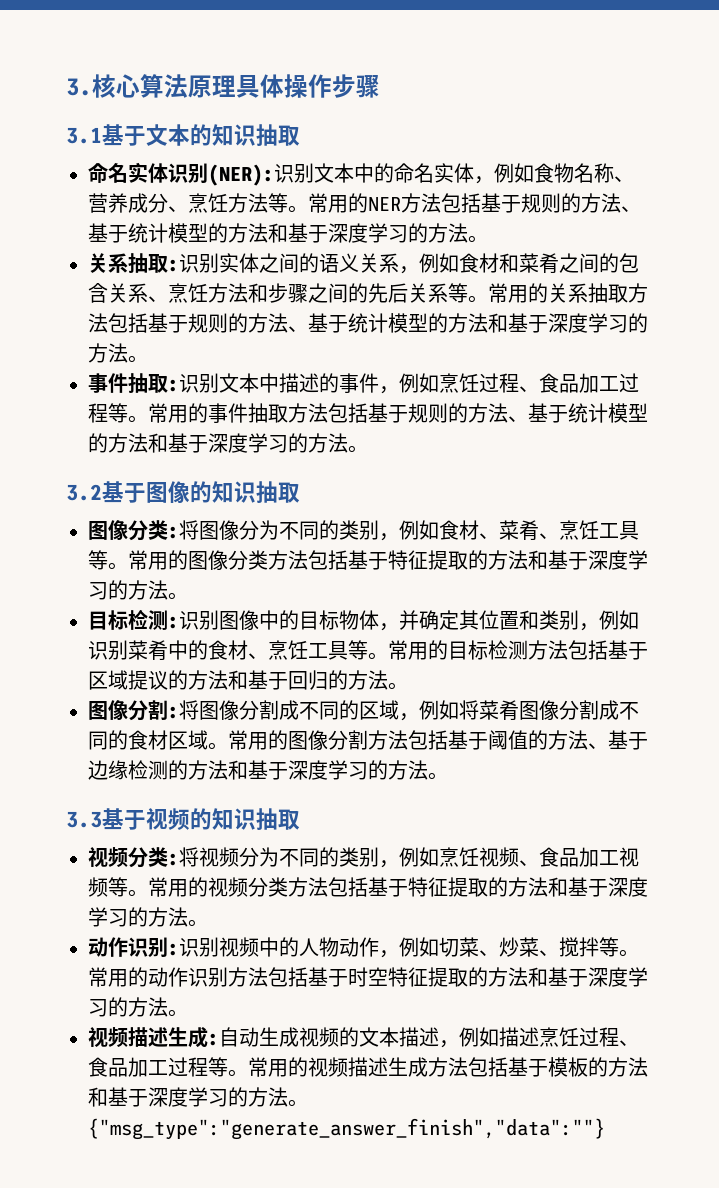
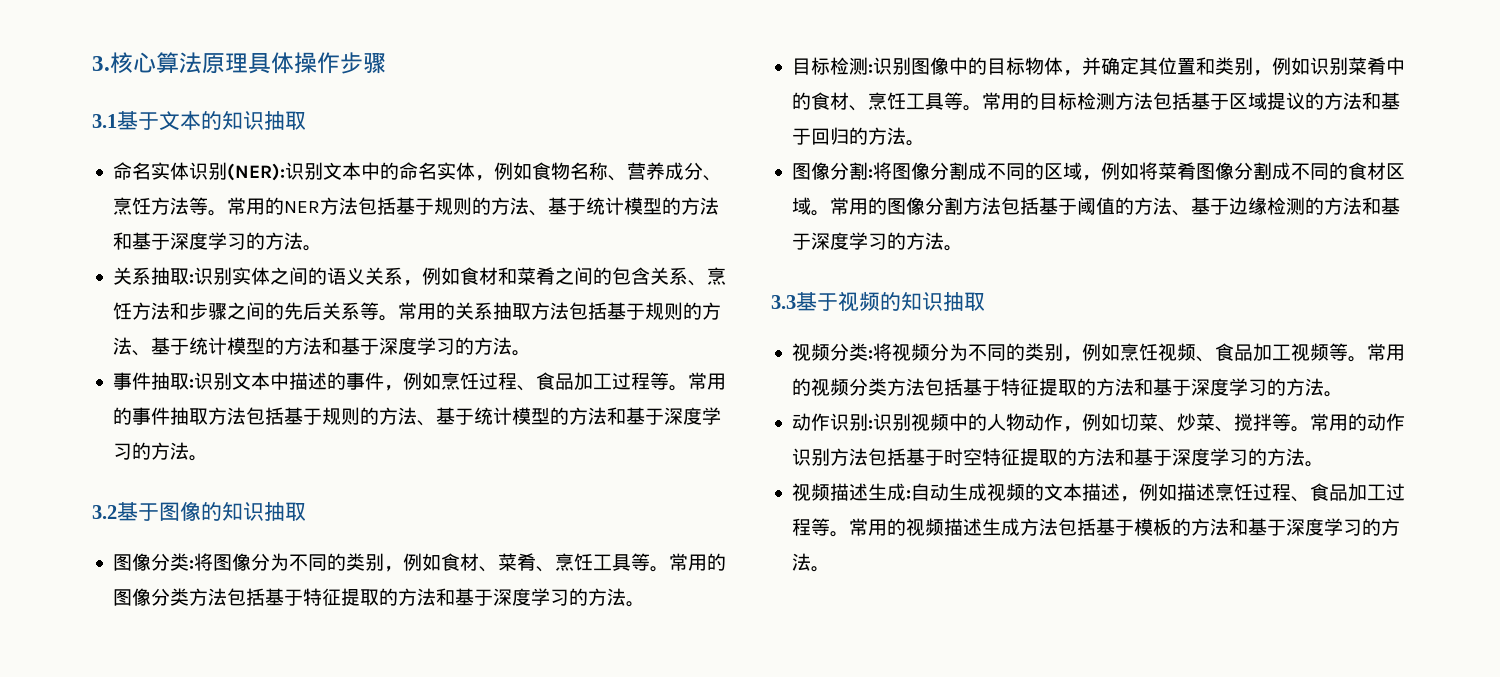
[88,1118,605,1140] {"msg_type":"generate_answer_finish","data":""} -> (830, 569) none

